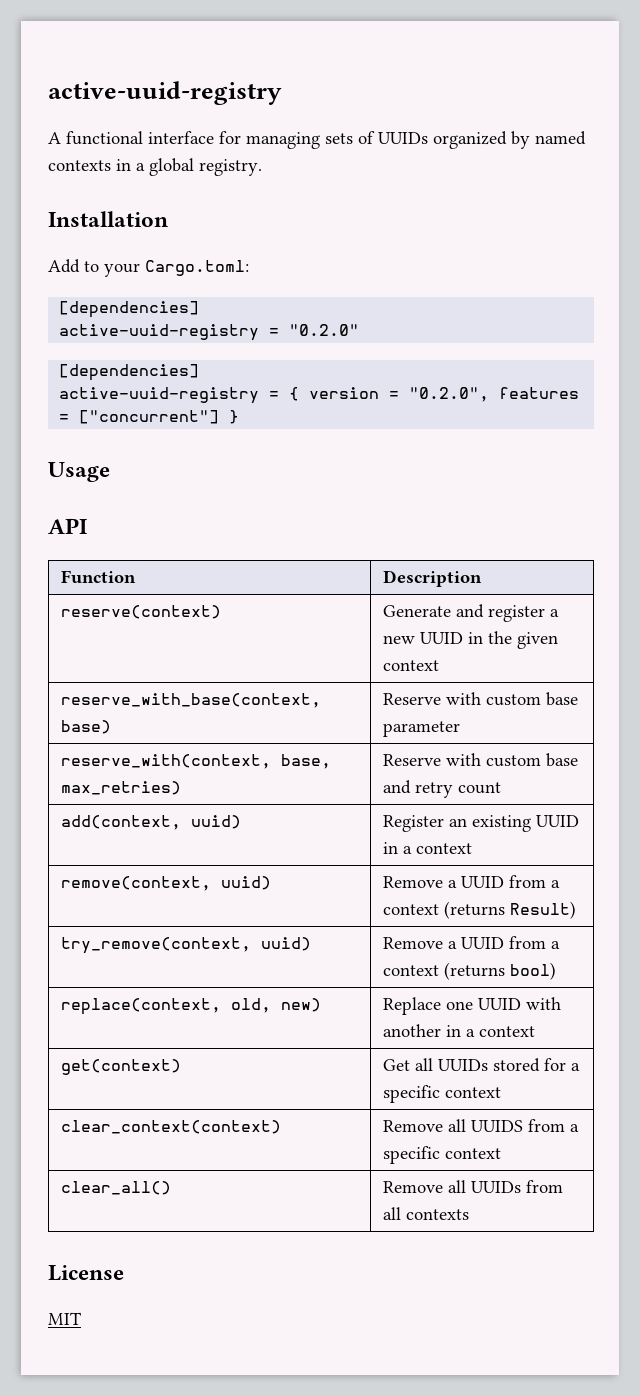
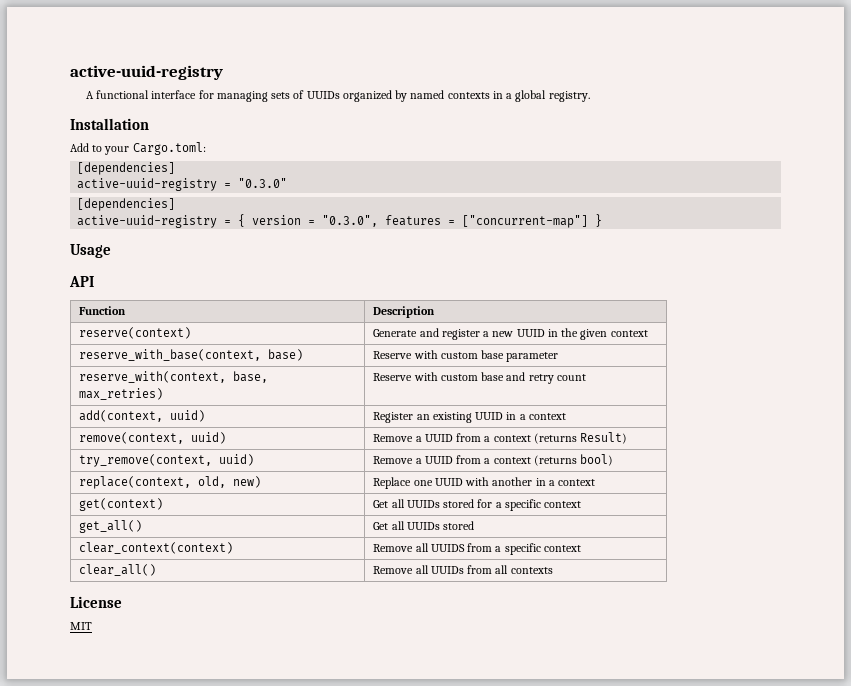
[289,324,360,336] "0.2.0" -> [238,178,288,188] "0.3.0"
[409,387,490,402] "0.2.0", -> [322,215,379,227] "0.3.0",
[79,410,220,424] ["concurrent"] -> [462,215,589,228] ["concurrent-map"]
(502, 1092) none -> [79,520,143,533] [373,521,475,530] // get_all() | Get all UUIDs stored

